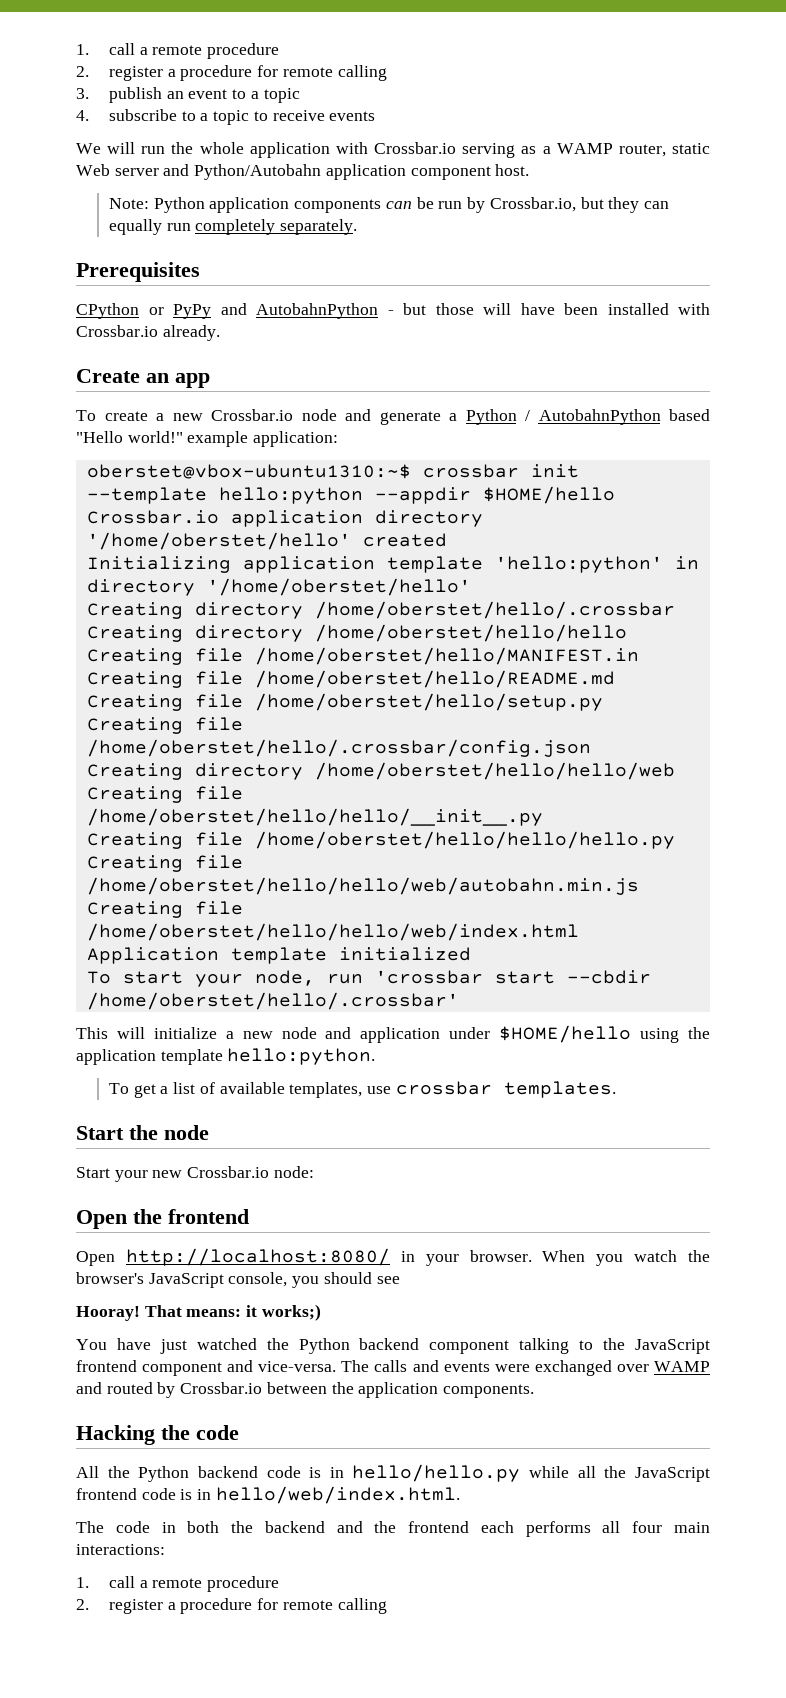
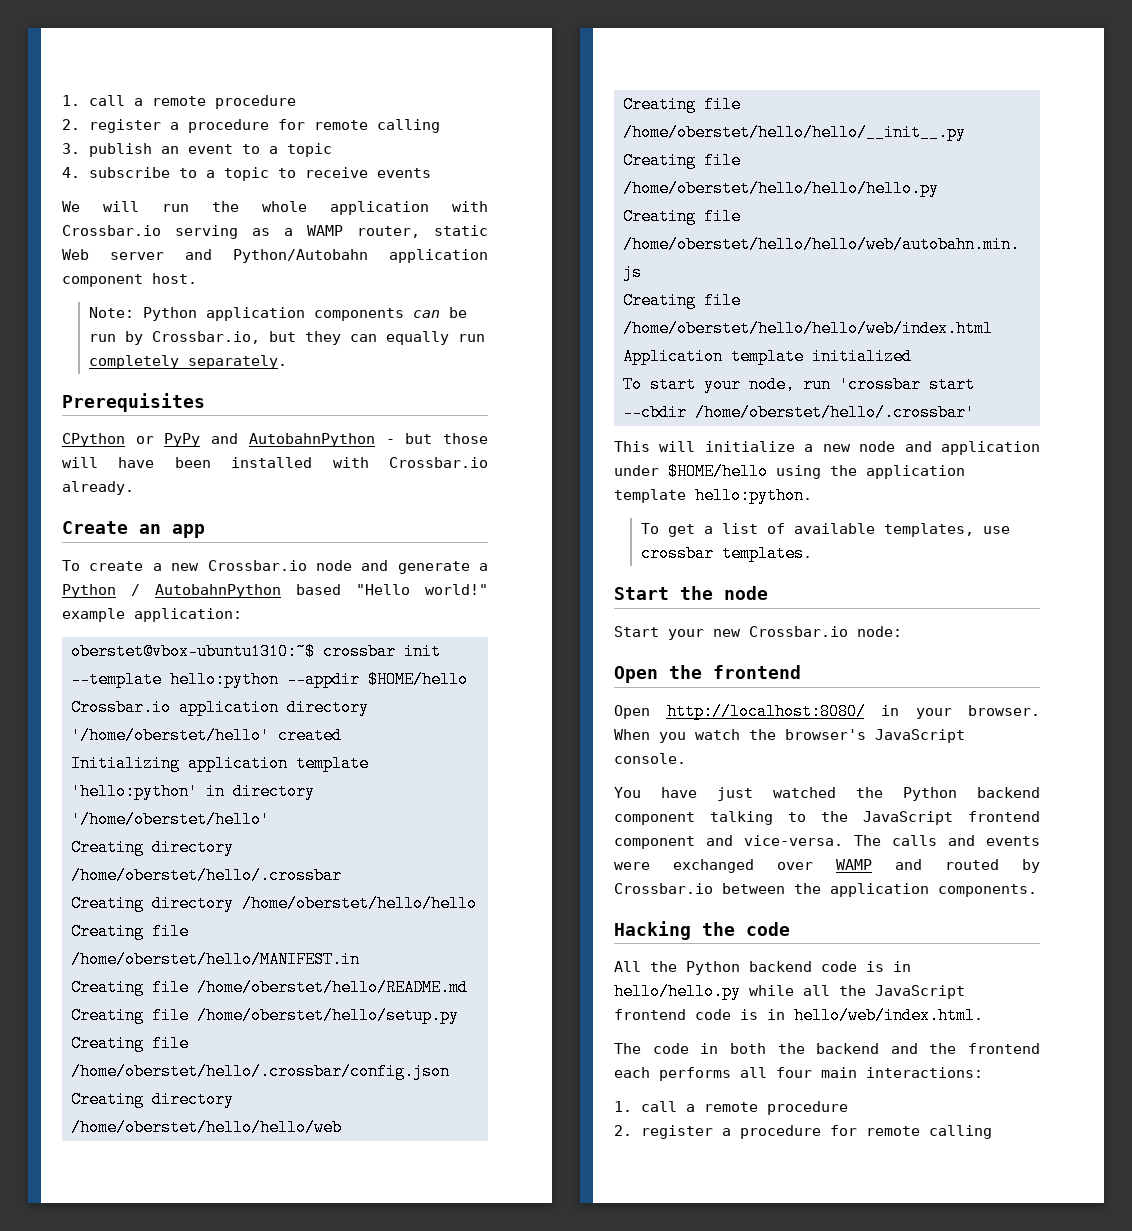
[228,1272,400,1288] [76,1304,321,1321] console, you should see // Hooray! That means: it works;) -> [614,753,686,764] console.

